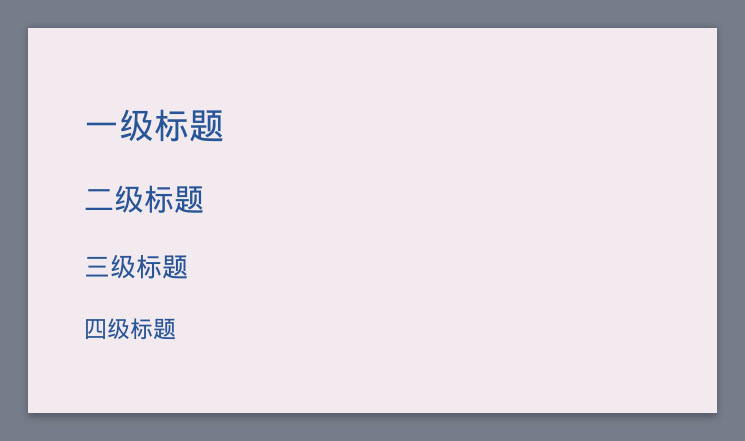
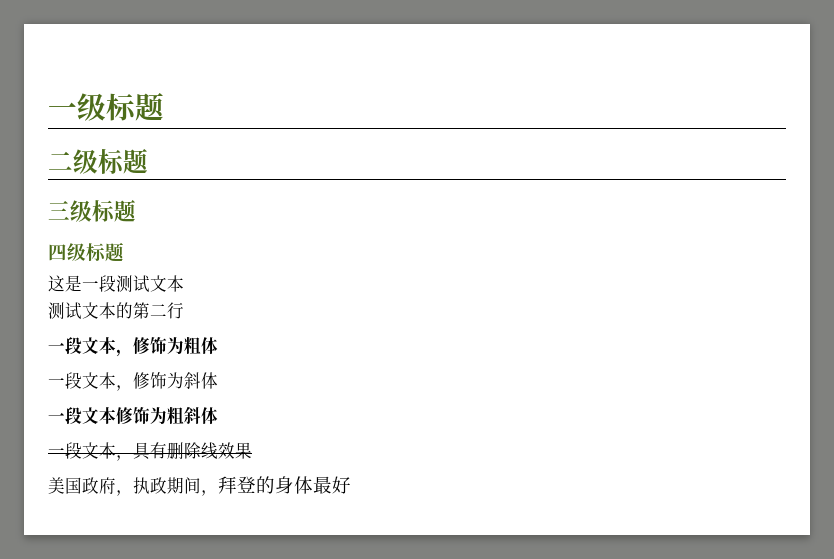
(176, 329) none -> [48,275,184,292] [48,302,184,319] [48,336,218,357] [48,372,218,391] [48,406,218,425] [48,442,252,461] [48,476,351,496] // 这是一段测试文本 // 测试文本的第二行 // 一段文本，修饰为粗体 // 一段文本，修饰为斜体 // 一段文本修饰为粗斜体 // 一段文本，具有删除线效果 // 美国政府，执政期间，拜登的身体最好

